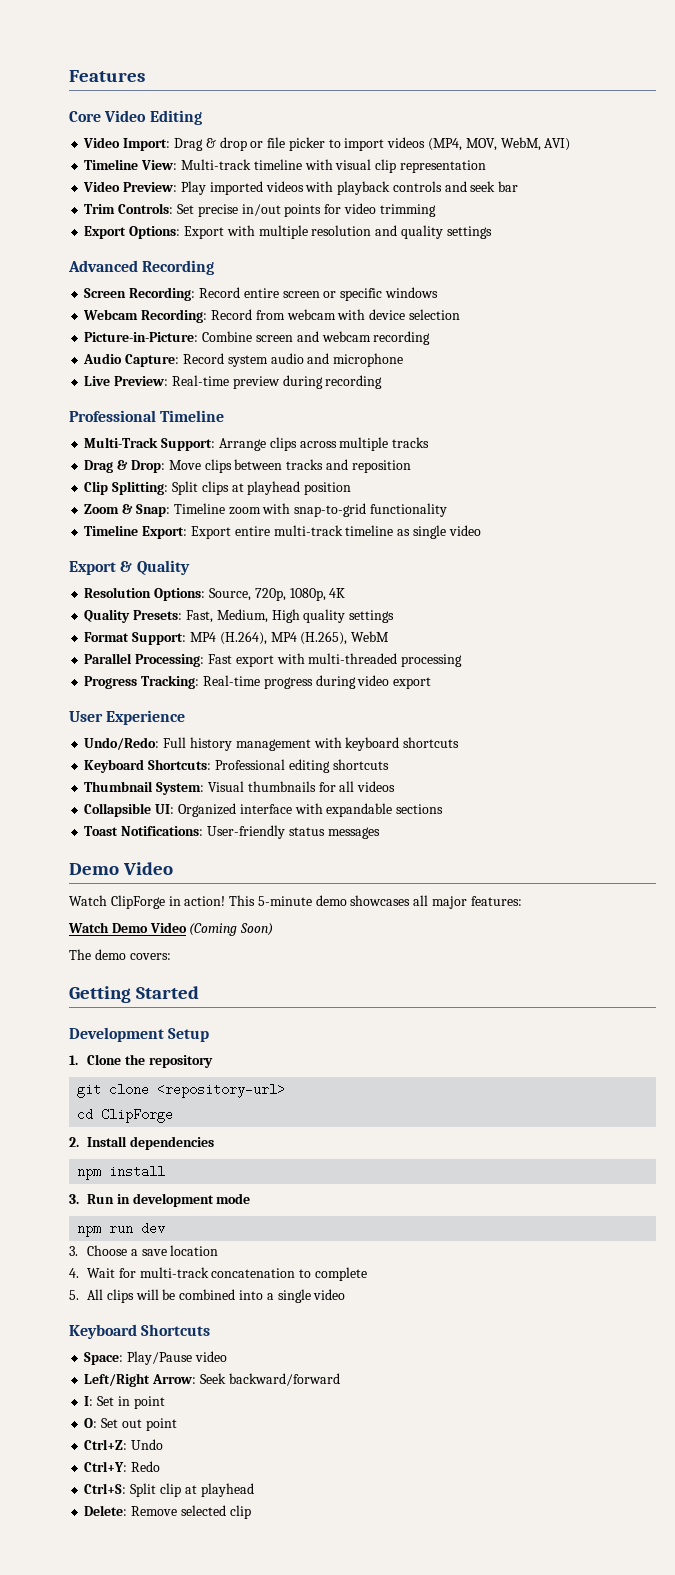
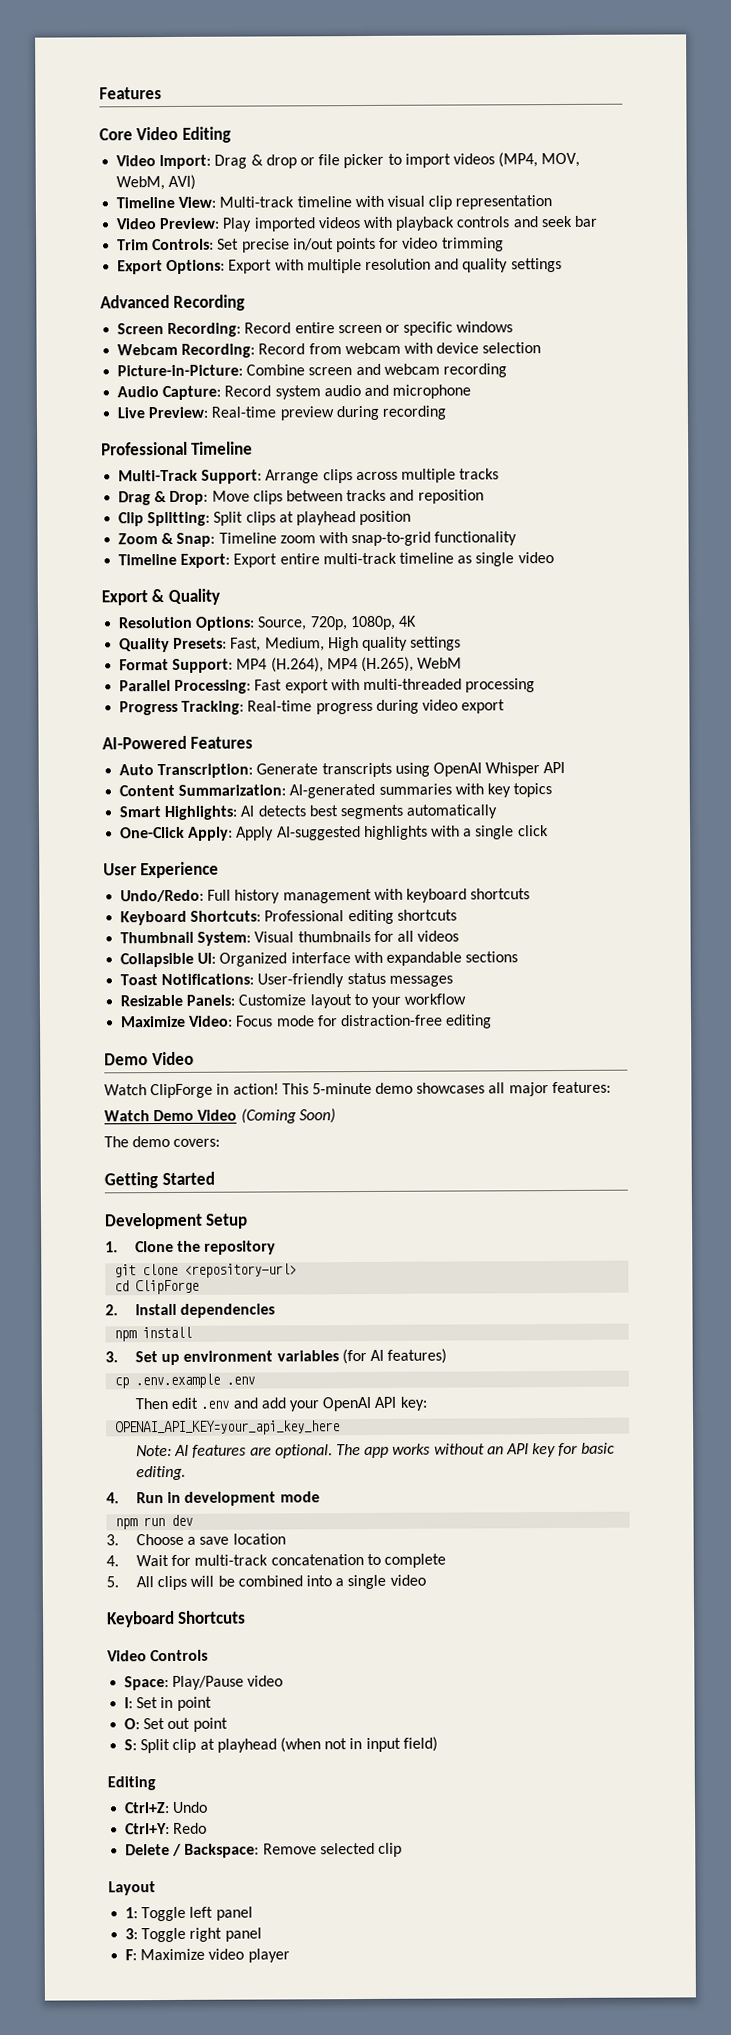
(432, 683) none -> [102,735,254,750] [119,761,566,779] [119,783,553,799] [119,804,498,821] [120,825,549,841] // AI-Powered Features // Auto Transcription: Generate transcripts using OpenAI Whisper API // Content Summarization: AI-generated summaries with key topics // Smart Highlights: AI detects best segments automatically // One-Click Apply: Apply AI-suggested highlights with a single click
(380, 833) none -> [120,993,467,1009] [120,1014,493,1029] // Resizable Panels: Customize layout to your workflow // Maximize Video: Focus mode for distraction-free editing
(79, 1199) none -> [135,1348,448,1366] [114,1373,256,1389] [135,1396,427,1412] [115,1420,341,1436] [136,1442,615,1459] [136,1465,187,1481] [106,1492,119,1504] Set up environment variables (for AI features) // cp .env.example .env // Then edit .env and add your OpenAI API key: // OPENAI_API_KEY=your_api_key_here // Note: AI features are optional. The app works without an API key for basic editing. // 4.
(211, 1330) none -> [107,1649,209,1662] // Video Controls
[84,1373,340,1387] // Left/Right Arrow: Seek backward/forward -> (284, 1681) none
[84,1439,164,1450] [84,1461,161,1472] [84,1483,254,1497] [84,1505,251,1519] Ctrl+Z: Undo // Ctrl+Y: Redo // Ctrl+S: Split clip at playhead // Delete: Remove selected clip -> [124,1736,438,1754] [107,1776,156,1791] [124,1801,209,1814] [125,1822,208,1835] [125,1842,402,1858] [108,1881,156,1896] [125,1906,253,1922] [125,1927,262,1943] [125,1948,290,1963] S: Split clip at playhead (when not in input field) // Editing // Ctrl+Z: Undo // Ctrl+Y: Redo // Delete / Backspace: Remove selected clip // Layout // 1: Toggle left panel // 3: Toggle right panel // F: Maximize video player

